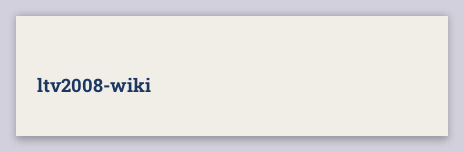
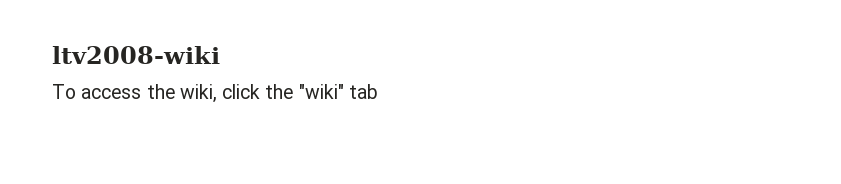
(151, 85) none -> [52,84,378,103] // To access the wiki, click the "wiki" tab

